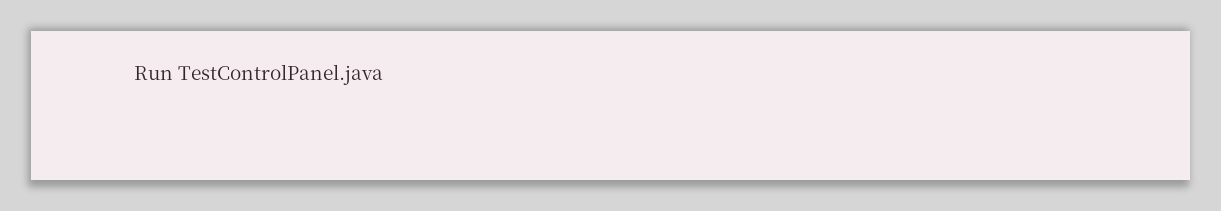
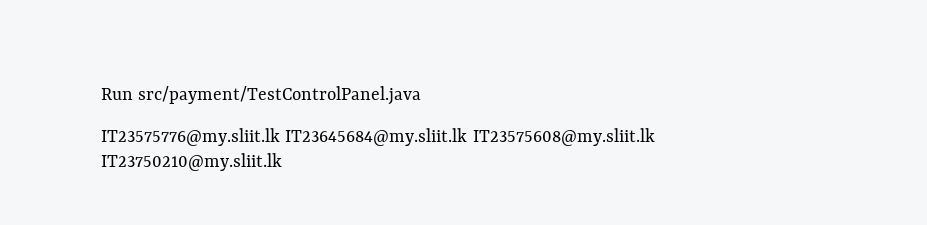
[178,64,384,85] TestControlPanel.java -> [138,86,422,105] [101,128,655,146] [101,153,282,171] src/payment/TestControlPanel.java // IT23575776@my.sliit.lk IT23645684@my.sliit.lk IT23575608@my.sliit.lk IT23750210@my.sliit.lk

